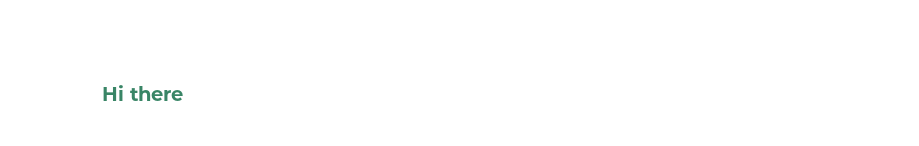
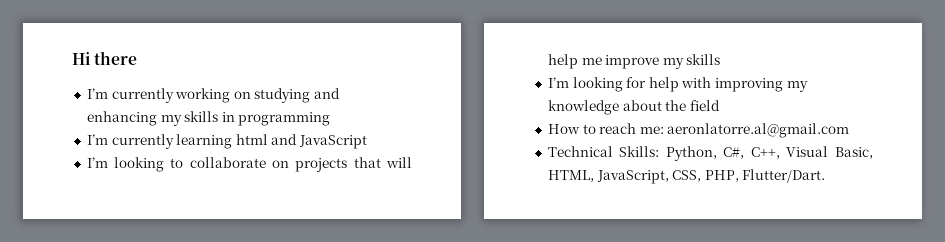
(183, 93) none -> [86,88,341,103] [86,111,331,126] [86,134,368,149] [86,157,412,172] [547,54,721,69] [547,77,808,92] [547,100,720,115] [547,123,850,138] [547,146,873,161] [547,169,826,184] // I’m currently working on studying and enhancing my skills in programming // I’m currently learning html and JavaScript // I’m looking to collaborate on projects that will help me improve my skills // I’m looking for help with improving my knowledge about the field // How to reach me: aeronlatorre.al@gmail.com // Technical Skills: Python, C#, C++, Visual Basic, HTML, JavaScript, CSS, PHP, Flutter/Dart.

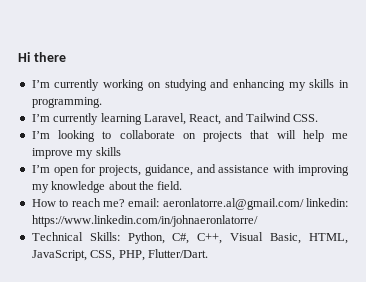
[238,112,331,126] programming -> [31,97,102,108] programming.
[235,134,368,149] html and JavaScript -> [143,113,319,125] Laravel, React, and Tailwind CSS.
[572,77,679,92] looking for help -> [53,164,270,176] open for projects, guidance, and assistance
[689,100,720,111] field -> [157,181,183,190] field.
[639,123,850,138] me: aeronlatorre.al@gmail.com -> [102,198,348,210] [31,215,258,227] me? email: aeronlatorre.al@gmail.com/ linkedin: https://www.linkedin.com/in/johnaeronlatorre/

